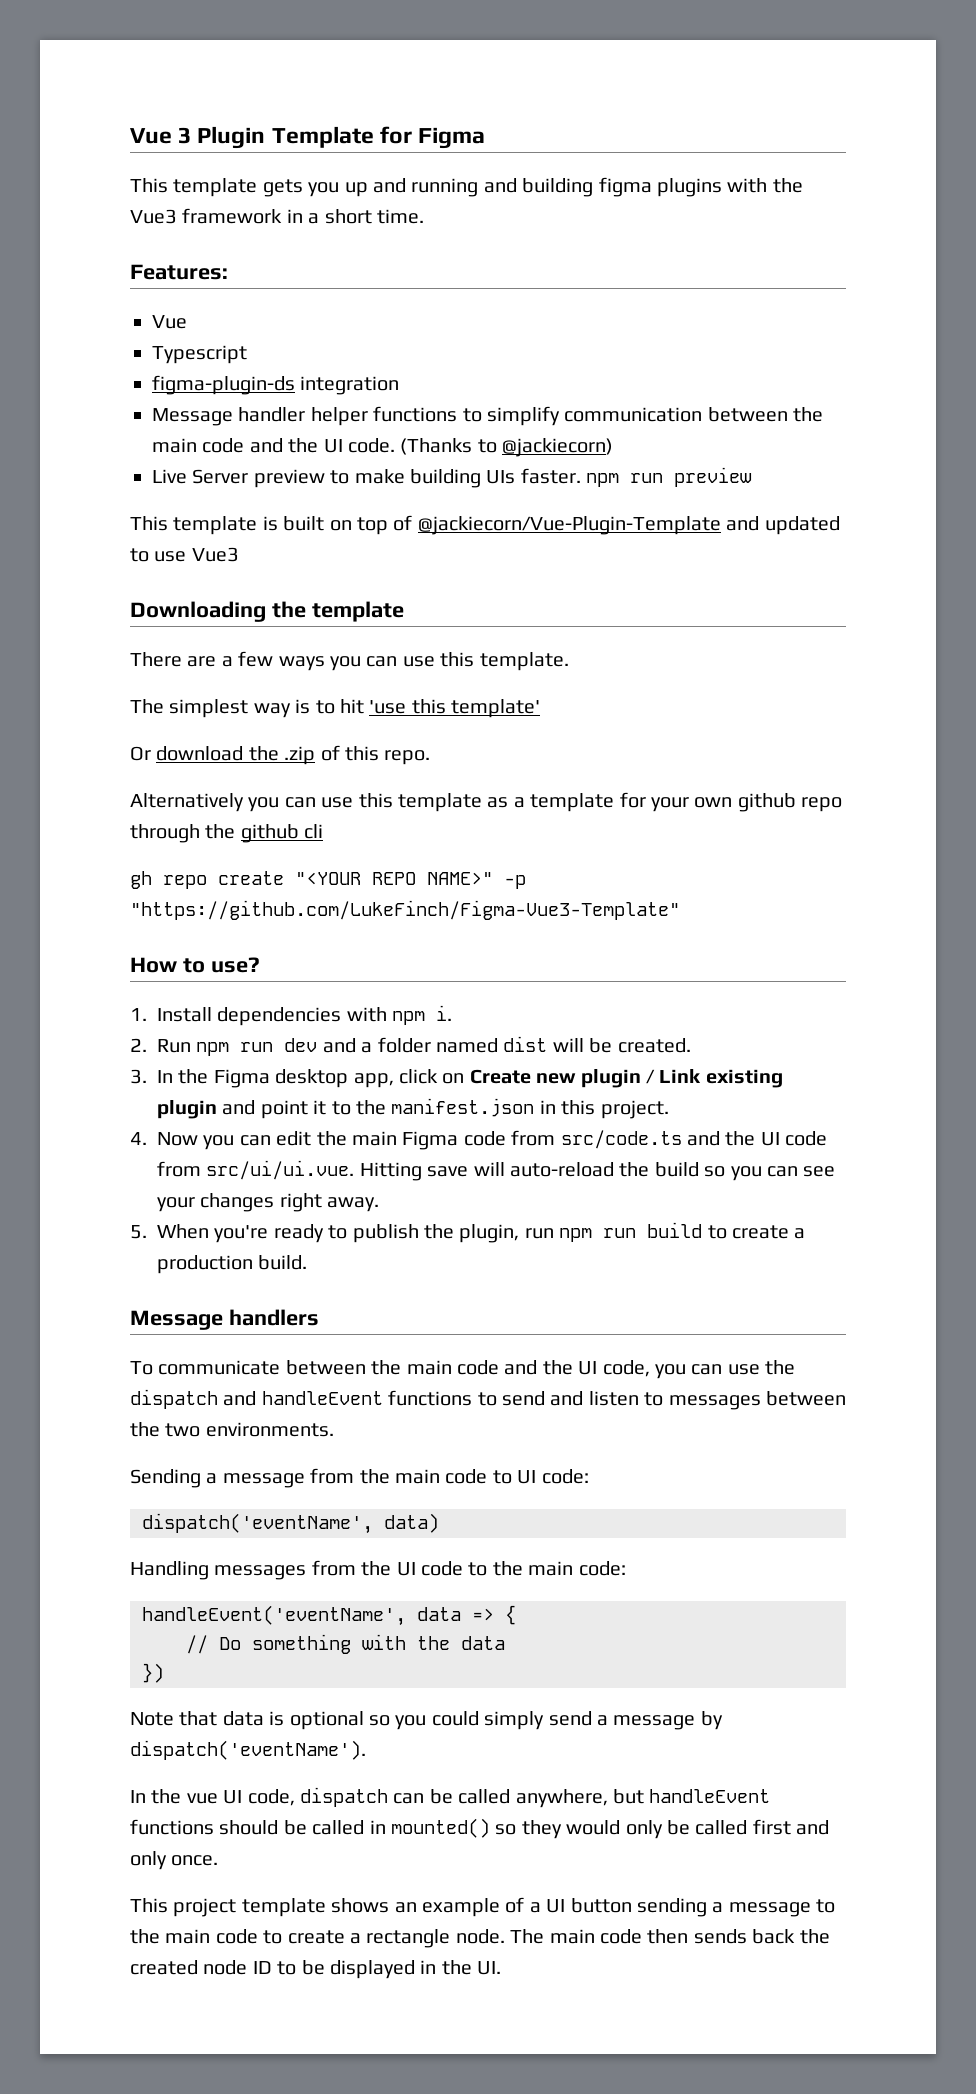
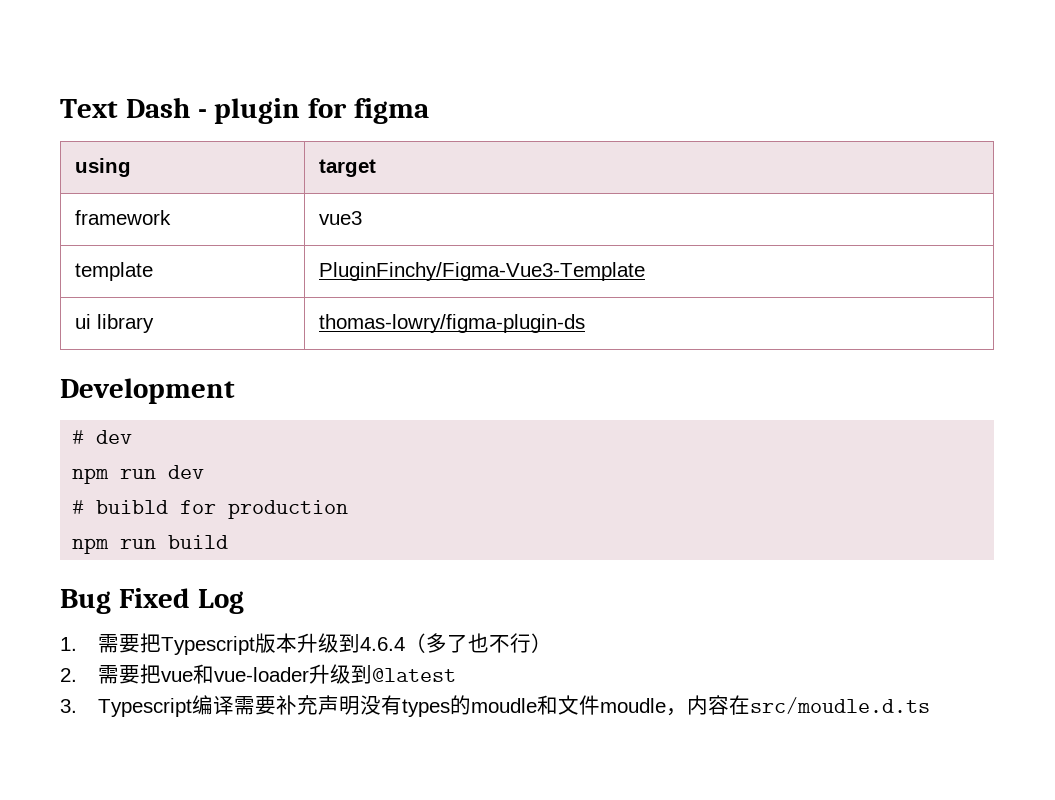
[130,126,486,149] [130,177,803,197] [130,208,424,224] [130,264,228,280] [152,315,187,329] [152,345,247,364] [152,375,400,395] [152,406,824,426] [152,438,614,457] [152,467,753,488] [130,515,840,535] [130,547,239,562] [130,601,404,622] [130,651,569,671] [130,699,541,718] [130,745,431,765] [130,792,843,812] [130,824,324,843] [130,871,526,889] [130,900,680,920] [130,957,260,973] [130,1005,453,1026] [130,1036,691,1056] [130,1069,783,1088] [157,1098,669,1119] [130,1130,828,1150] [157,1160,836,1181] [157,1193,380,1212] [130,1222,806,1243] [157,1255,308,1274] [130,1309,319,1330] [130,1360,796,1379] [130,1389,846,1410] [130,1422,334,1437] [130,1468,589,1488] [142,1513,439,1534] [130,1560,626,1580] [142,1605,516,1626] [186,1634,505,1654] [142,1663,164,1683] [130,1711,723,1730] [130,1740,366,1760] [130,1787,771,1808] [130,1818,830,1839] [130,1851,219,1870] [130,1897,836,1917] [130,1929,830,1948] [130,1960,502,1979] Vue 3 Plugin Template for Figma // This template gets you up and running and building figma plugins with the Vue3 framework in a short time. // Features: // Vue // Typescript // figma-plugin-ds integration // Message handler helper functions to simplify communication between the main code and the UI code. (Thanks to @jackiecorn) // Live Server preview to make building UIs faster. npm run preview // This template is built on top of @jackiecorn/Vue-Plugin-Template and updated to use Vue3 // Downloading the template // There are a few ways you can use this template. // The simplest way is to hit 'use this template' // Or download the .zip of this repo. // Alternatively you can use this template as a template for your own github repo through the github cli // gh repo create "<YOUR REPO NAME>" -p "https://github.com/LukeFinch/Figma-Vue3-Template" // How to use? // 1. Install dependencies with npm i. // 2. Run npm run dev and a folder named dist will be created. // 3. In the Figma desktop app, click on Create new plugin / Link existing plugin and point it to the manifest.json in this project. // 4. Now you can edit the main Figma code from src/code.ts and the UI code from src/ui/ui.vue. Hitting save will auto-reload the build so you can see your changes right away. // 5. When you're ready to publish the plugin, run npm run build to create a production build. // Message handlers // To communicate between the main code and the UI code, you can use the dispatch and handleEvent functions to send and listen to messages between the two environments. // Sending a message from the main code to UI code: // dispatch('eventName', data) // Handling messages from the UI code to the main code: // handleEvent('eventName', data => { // // Do something with the data // }) // Note that data is optional so you could simply send a message by dispatch('eventName'). // In the vue UI code, dispatch can be called anywhere, but handleEvent functions should be called in mounted() so they would only be called first and only once. // This project template shows an example of a UI button sending a message to the main code to create a rectangle node. The main code then sends back the created node ID to be displayed in the UI. -> [60,97,430,124] [75,158,132,177] [319,159,377,177] [75,210,172,225] [319,211,363,225] [75,262,154,281] [319,262,646,281] [75,314,155,333] [319,314,586,333] [60,378,235,404] [72,430,133,444] [72,465,205,484] [72,500,349,519] [72,535,229,554] [60,588,244,614] [60,633,553,655] [60,664,457,684] [60,695,931,717] Text Dash - plugin for figma // using | target // framework | vue3 // template | PluginFinchy/Figma-Vue3-Template // ui library | thomas-lowry/figma-plugin-ds // Development // # dev // npm run dev // # buibld for production // npm run build // Bug Fixed Log // 1.需要把Typescript版本升级到4.6.4（多了也不行） // 2.需要把vue和vue-loader升级到@latest // 3. Typescript编译需要补充声明没有types的moudle和文件moudle，内容在src/moudle.d.ts

